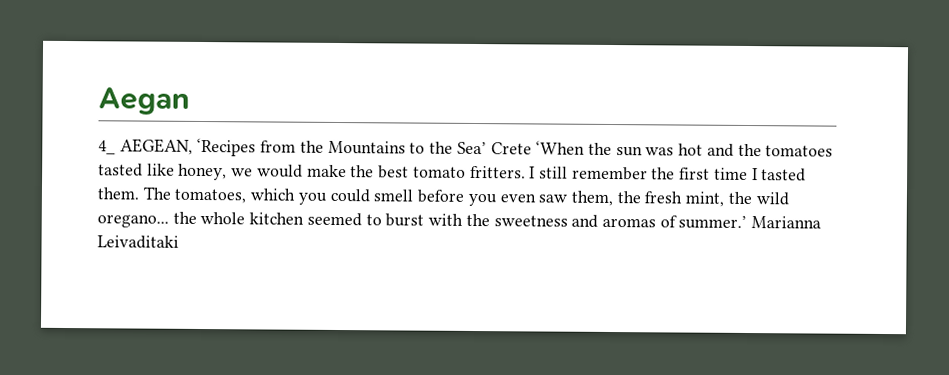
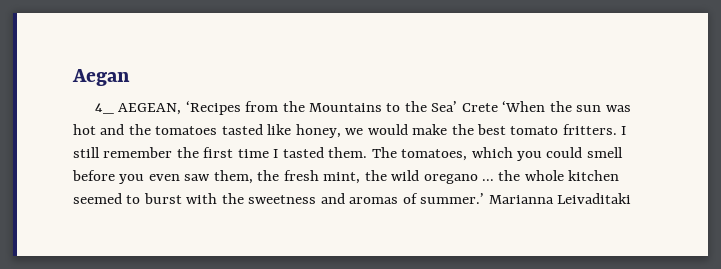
[97,214,169,228] oregano... -> [423,174,495,184] oregano ...

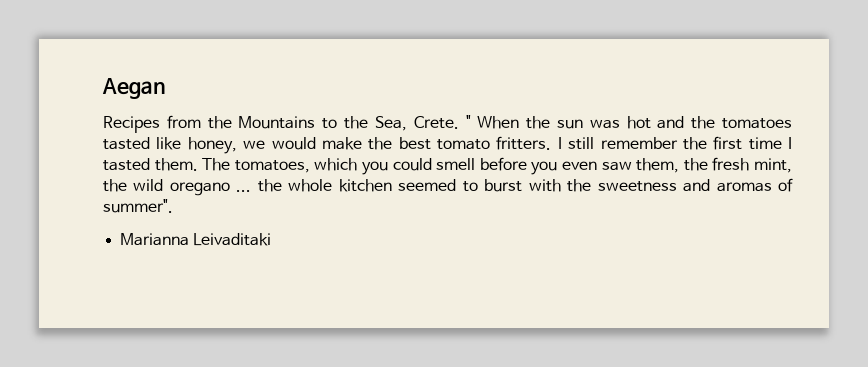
[94,101,241,115] 4_ AEGEAN, ‘Recipes -> [103,116,160,133] Recipes
[431,101,546,112] Sea’ Crete ‘When -> [374,115,520,131] Sea, Crete. " When
[420,193,485,204] summer.’ -> [103,199,173,213] summer". //

